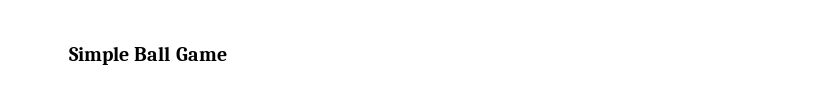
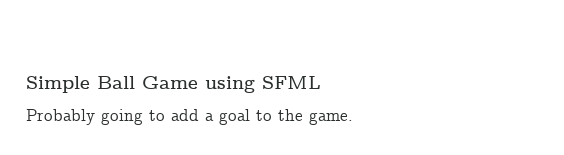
(227, 54) none -> [205,76,321,93] [26,109,353,125] using SFML // Probably going to add a goal to the game.

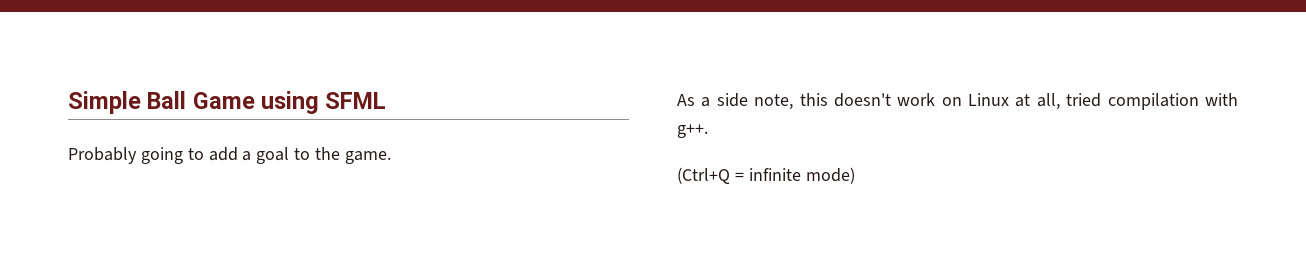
(353, 118) none -> [677,93,1238,110] [677,124,708,138] [677,167,855,184] // As a side note, this doesn't work on Linux at all, tried compilation with g++. // (Ctrl+Q = infinite mode)

